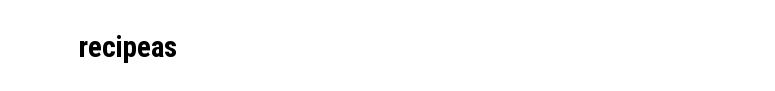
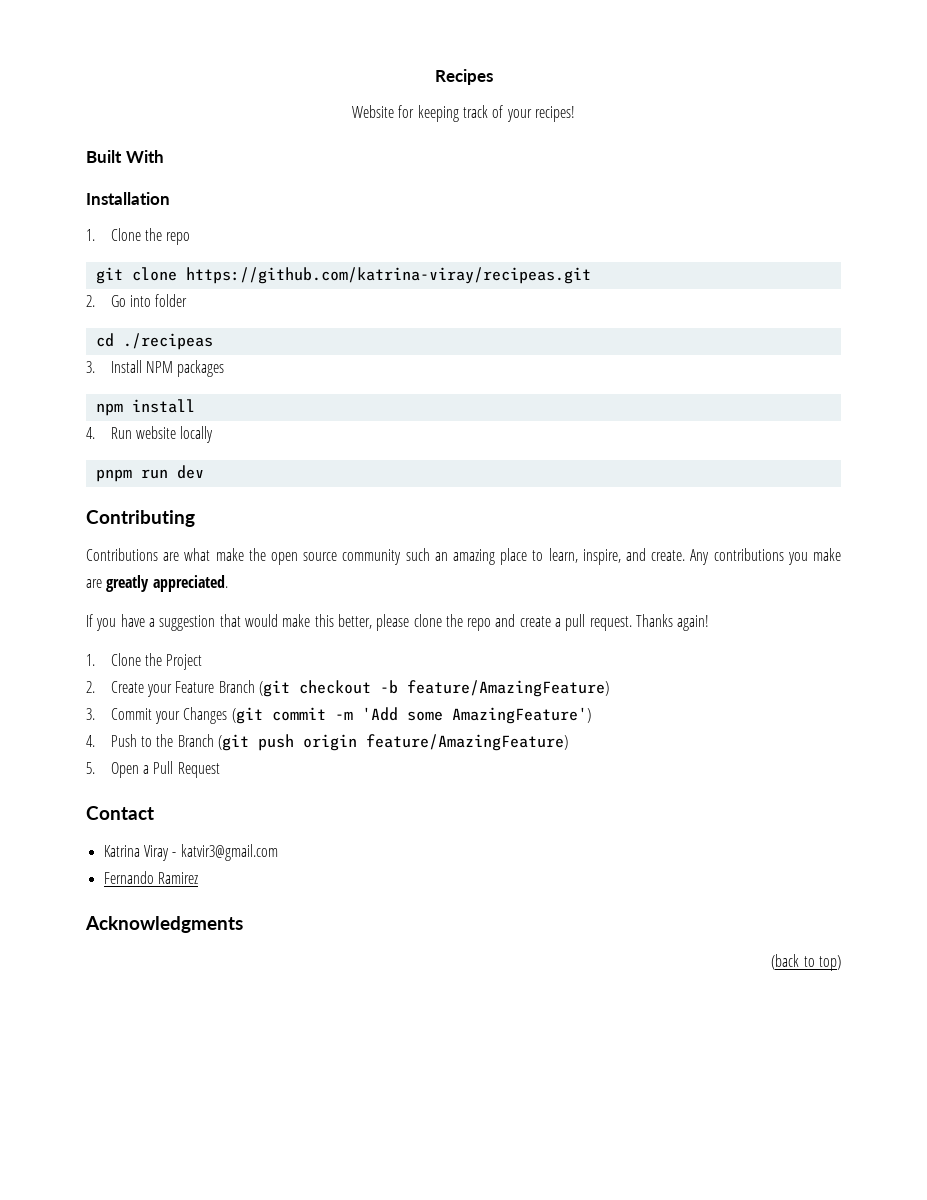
[79,35,177,63] recipeas -> [434,69,493,85] [352,105,575,122] [86,150,164,163] [86,192,170,205] [86,228,191,245] [95,267,591,284] [86,294,188,307] [95,333,213,350] [86,360,225,377] [95,399,195,416] [86,426,214,443] [95,465,204,482] [86,510,195,527] [86,548,842,565] [86,575,228,592] [86,614,710,631] [86,653,203,670] [86,680,609,697] [86,707,591,724] [86,734,568,751] [86,761,220,778] [86,806,154,820] [103,844,278,861] [103,871,198,884] [85,916,243,933] [771,954,842,971] Recipes // Website for keeping track of your recipes! // Built With // Installation // 1. Clone the repo // git clone https://github.com/katrina-viray/recipeas.git // 2. Go into folder // cd ./recipeas // 3. Install NPM packages // npm install // 4. Run website locally // pnpm run dev // Contributing // Contributions are what make the open source community such an amazing place to learn, inspire, and create. Any contributions you make are greatly appreciated. // If you have a suggestion that would make this better, please clone the repo and create a pull request. Thanks again! // 1. Clone the Project // 2. Create your Feature Branch (git checkout -b feature/AmazingFeature) // 3. Commit your Changes (git commit -m 'Add some AmazingFeature') // 4. Push to the Branch (git push origin feature/AmazingFeature) // 5. Open a Pull Request // Contact // Katrina Viray - katvir3@gmail.com // Fernando Ramirez // Acknowledgments // (back to top)

